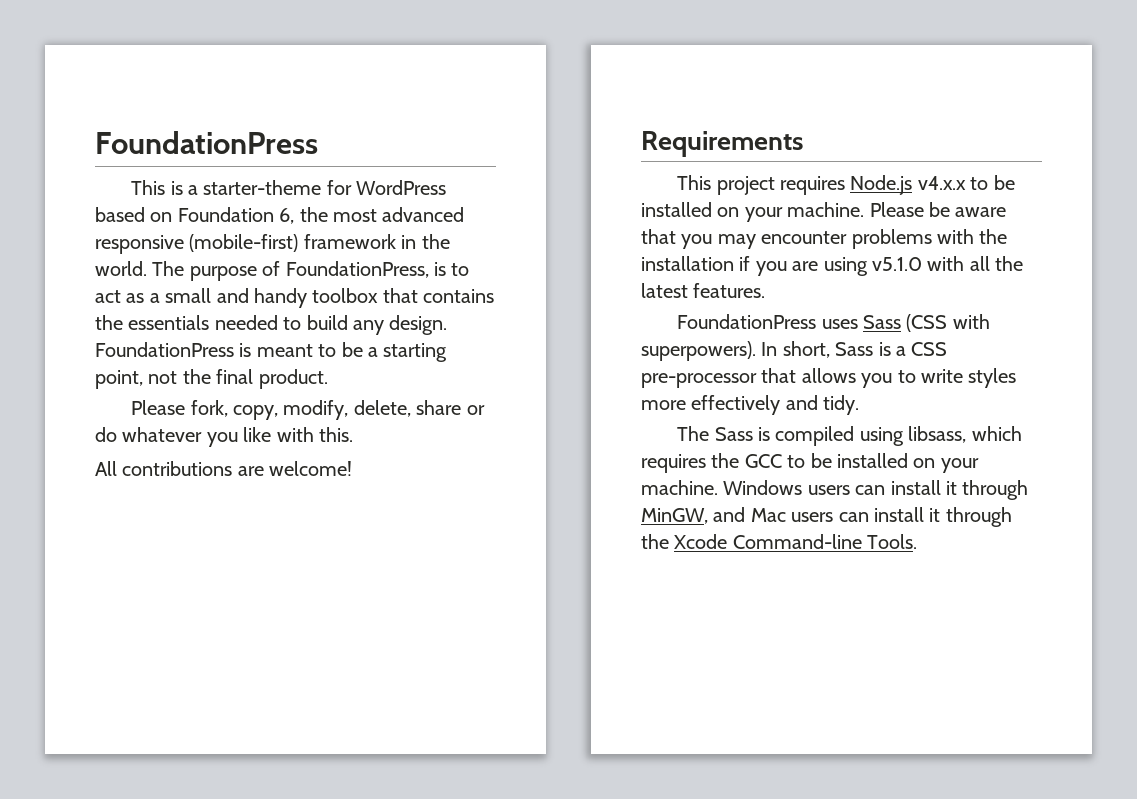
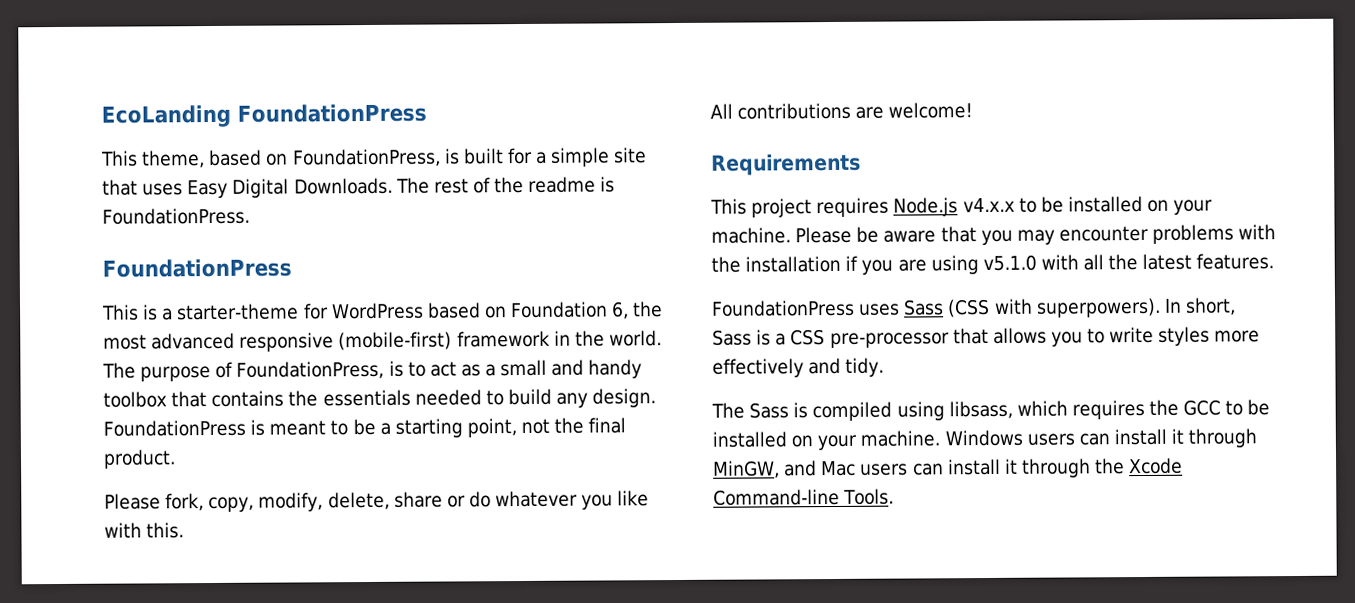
(95, 142) none -> [101,103,427,128] [101,147,648,169] [102,176,616,199] [102,207,250,225] EcoLanding FoundationPress // This theme, based on FoundationPress, is built for a simple site that uses Easy Digital Downloads. The rest of the readme is FoundationPress. //

